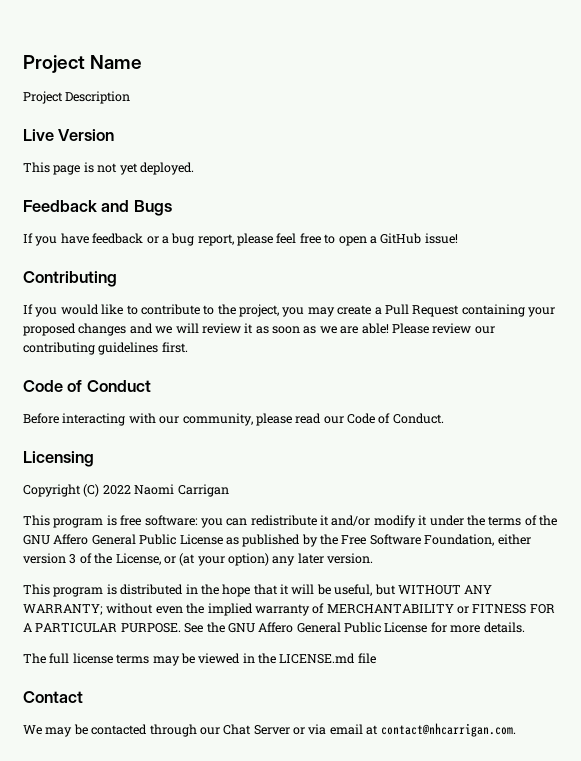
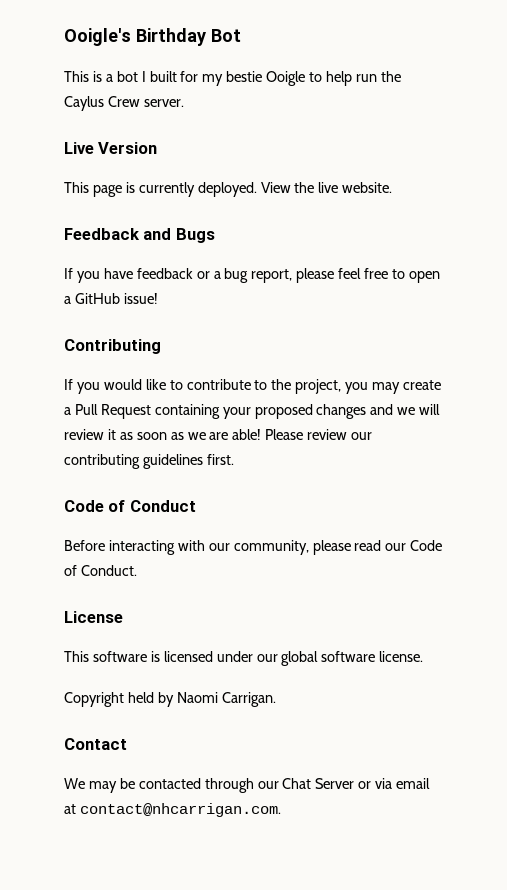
[23,55,143,73] [23,91,131,104] Project Name // Project Description -> [64,28,241,46] [64,71,401,86] [64,96,184,111] Ooigle's Birthday Bot // This is a bot I built for my bestie Ooigle to help run the Caylus Crew server.
[97,163,138,175] not yet -> [138,182,195,197] currently
(194, 168) none -> [260,182,393,193] View the live website.
[23,451,94,467] [23,484,229,497] [23,515,557,528] [23,534,531,547] [23,553,374,566] [23,584,493,597] [23,603,555,616] [23,622,525,633] [23,653,376,666] Licensing // Copyright (C) 2022 Naomi Carrigan // This program is free software: you can redistribute it and/or modify it under the terms of the GNU Affero General Public License as published by the Free Software Foundation, either version 3 of the License, or (at your option) any later version. // This program is distributed in the hope that it will be useful, but WITHOUT ANY WARRANTY; without even the implied warranty of MERCHANTABILITY or FITNESS FOR A PARTICULAR PURPOSE. See the GNU Affero General Public License for more details. // The full license terms may be viewed in the LICENSE.md file -> [64,611,123,623] [64,651,424,666] [64,692,276,707] License // This software is licensed under our global software license. // Copyright held by Naomi Carrigan.

